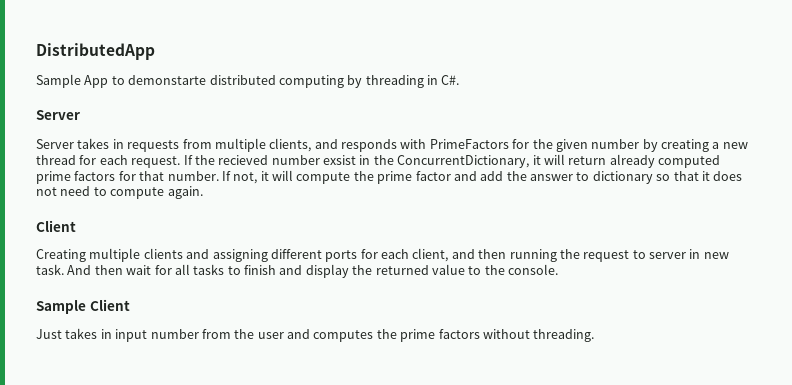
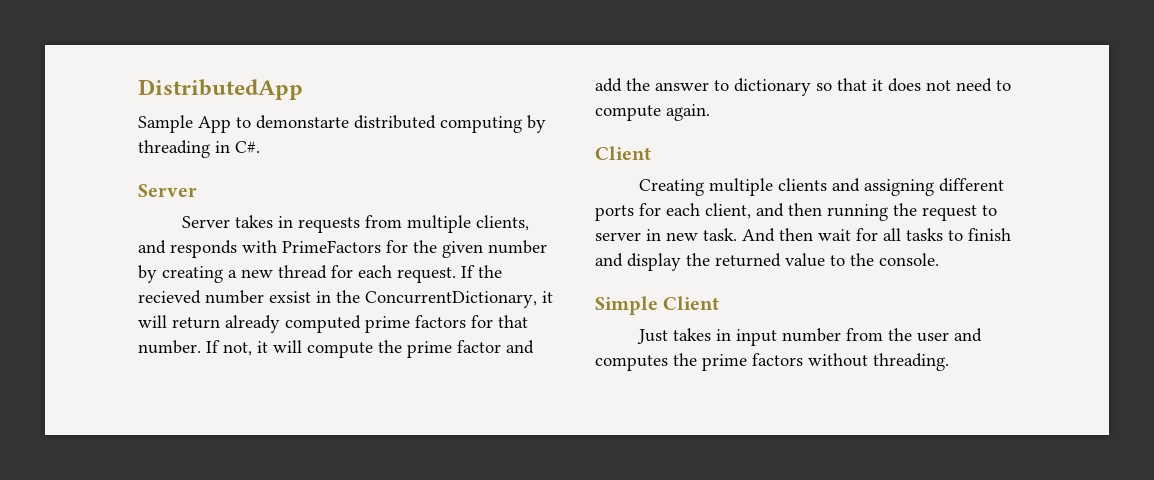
[36,300,86,314] Sample -> [595,296,658,315] Simple

